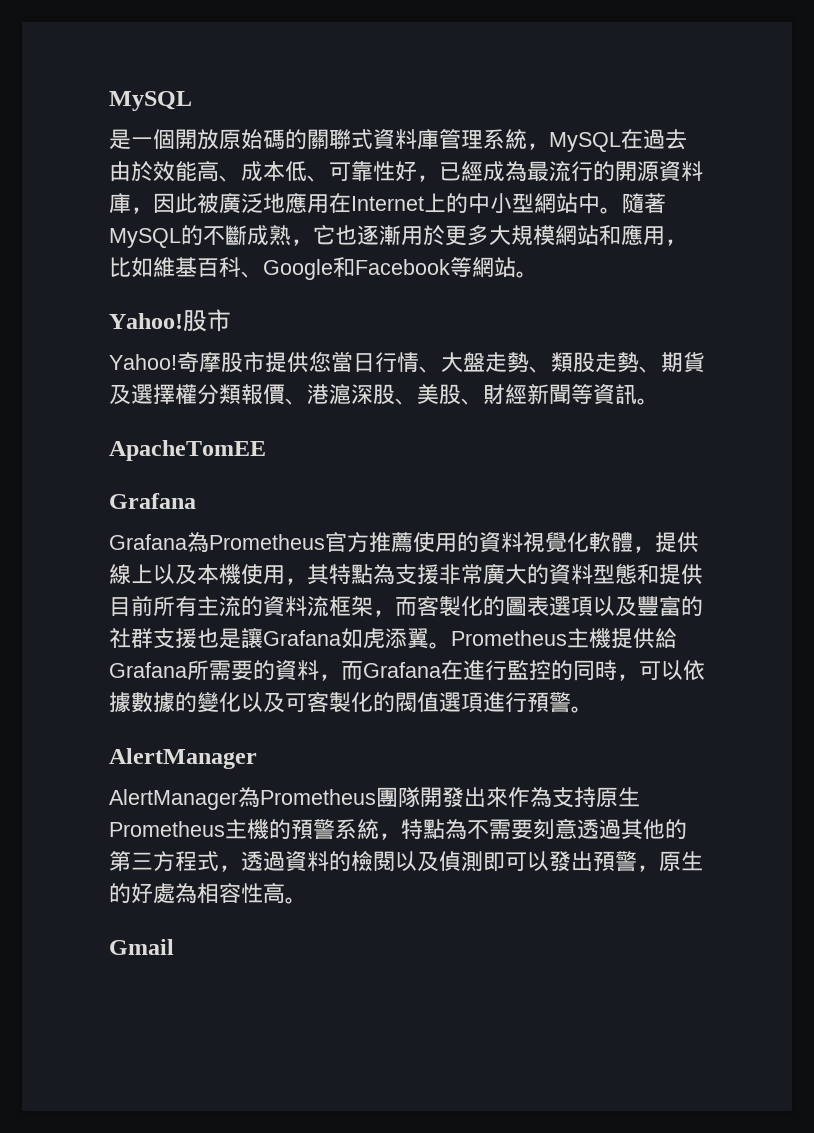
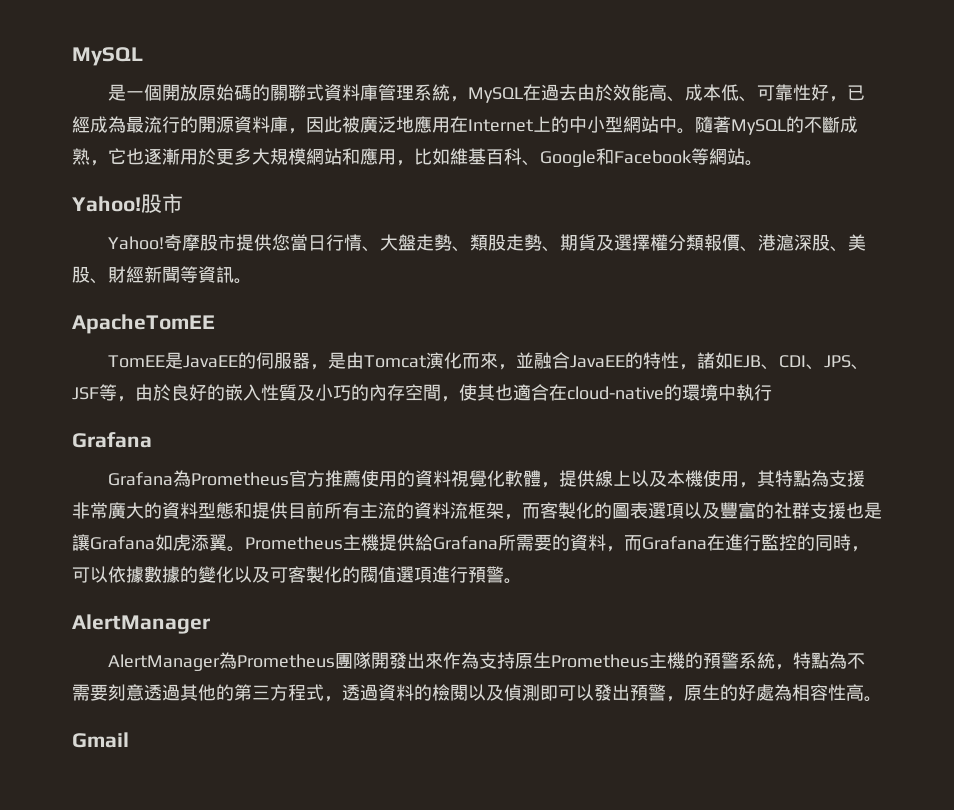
(266, 450) none -> [108,352,870,370] [72,384,772,402] // TomEE是JavaEE的伺服器，是由Tomcat演化而來，並融合JavaEE的特性，諸如EJB、CDI、JPS、JSF等，由於良好的嵌入性質及小巧的內存空間，使其也適合在cloud-native的環境中執行

